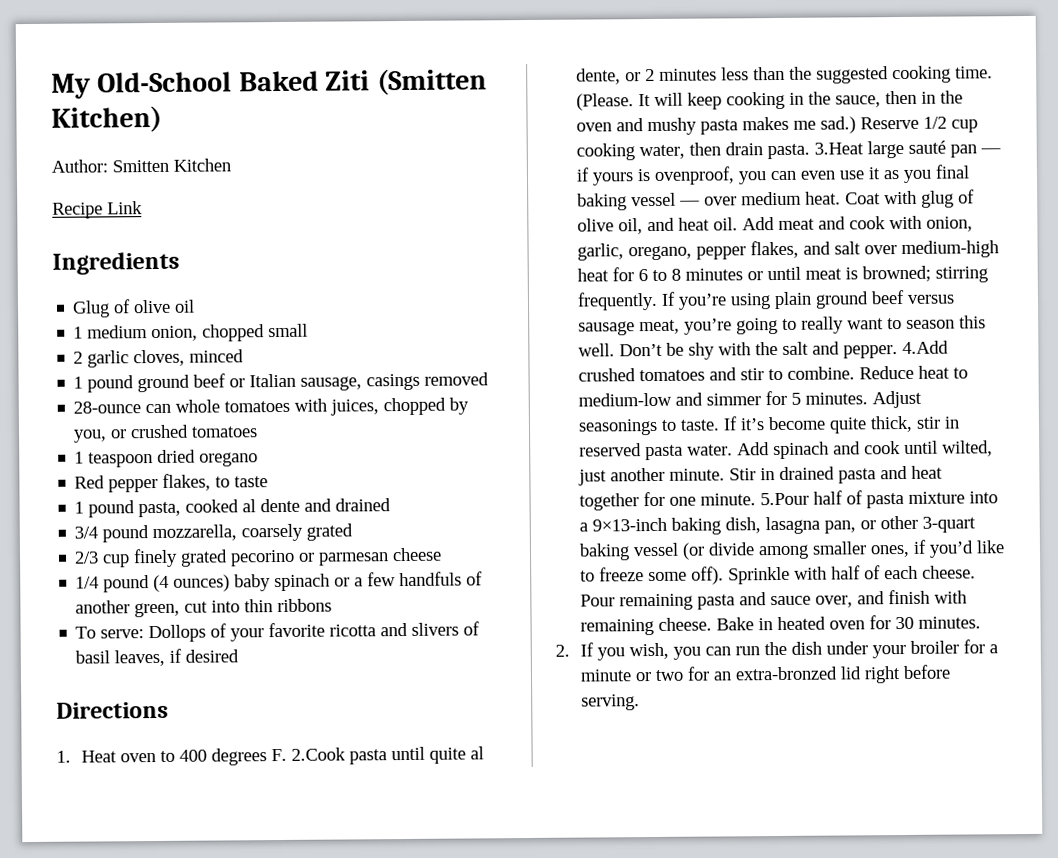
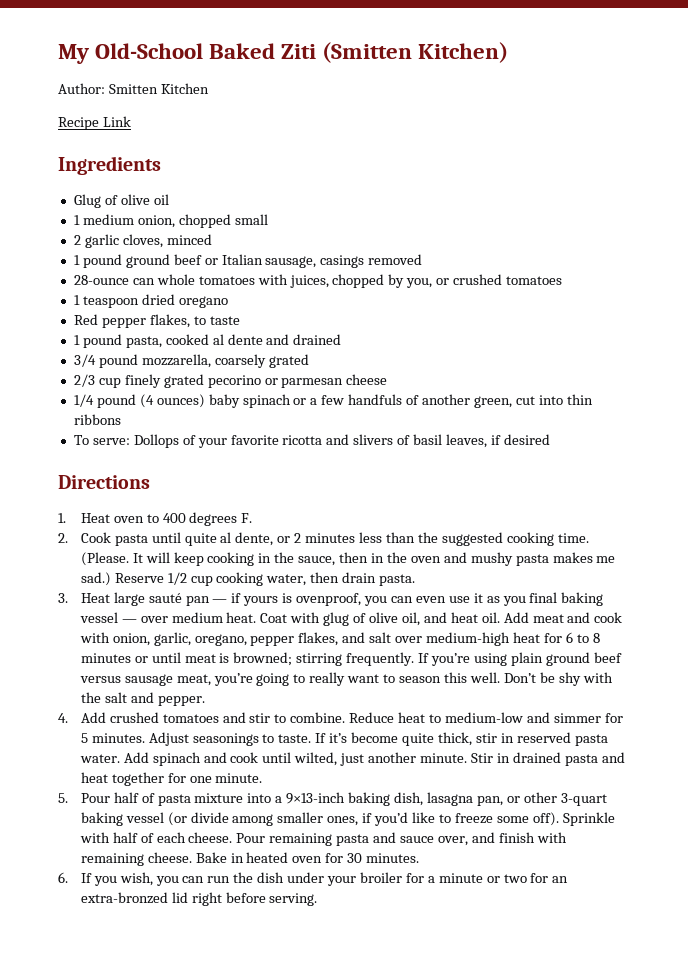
[291,747,347,761] 2.Cook -> [58,532,111,543] // 2. Cook
[814,142,865,155] 3.Heat -> [58,593,110,603] // 3. Heat
[902,340,950,354] 4.Add -> [58,712,106,723] // 4. Add
[760,492,810,506] 5.Pour -> [58,793,110,803] // 5. Pour
[555,644,570,657] 2. -> [58,872,68,883] 6.

